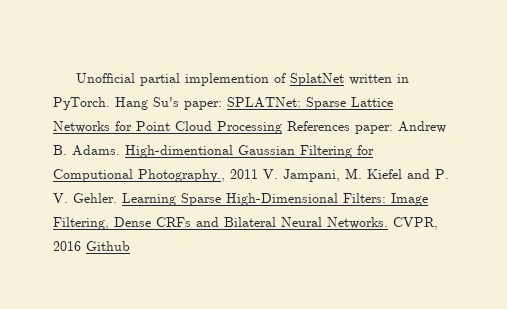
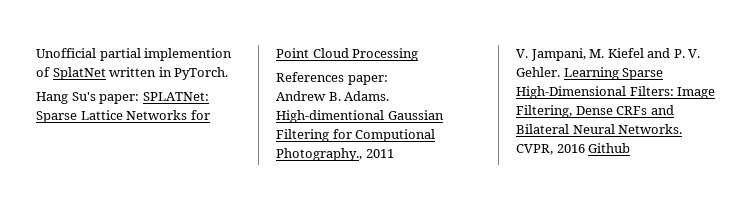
(110, 103) none -> (229, 73) //
(282, 127) none -> (419, 54) //
(393, 129) none -> (388, 80) //
(258, 174) none -> (394, 153) //

